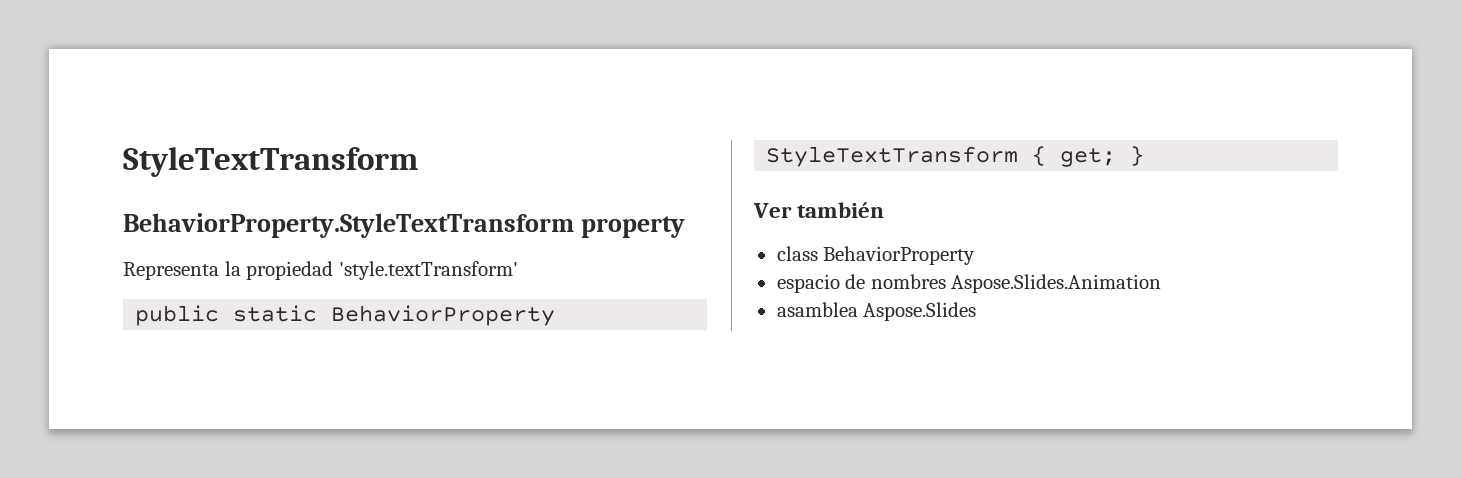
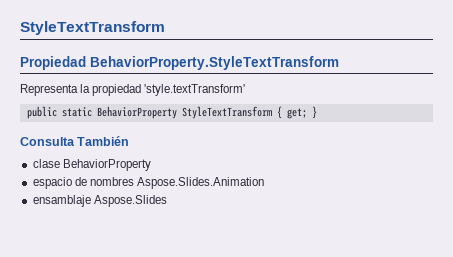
(418, 162) none -> [20,56,86,70] Propiedad
[580,216,685,238] property -> (339, 63) none
[753,202,885,218] [776,246,818,261] Ver también // class -> [20,136,130,146] [32,159,60,168] Consulta También // clase
[776,302,858,317] asamblea -> [32,195,91,207] ensamblaje

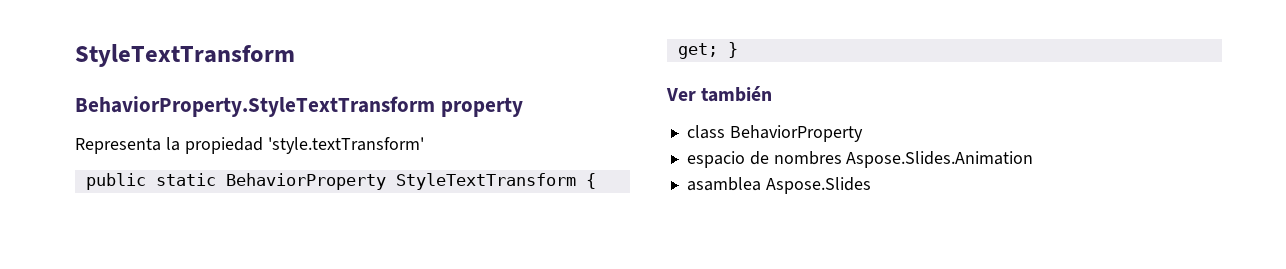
[20,56,86,70] Propiedad -> (295, 55) none
(339, 63) none -> [440,97,523,117] property
[20,136,130,146] [32,159,60,168] Consulta También // clase -> [666,86,773,102] [686,125,725,139] Ver también // class
[32,195,91,207] ensamblaje -> [686,177,761,191] asamblea

